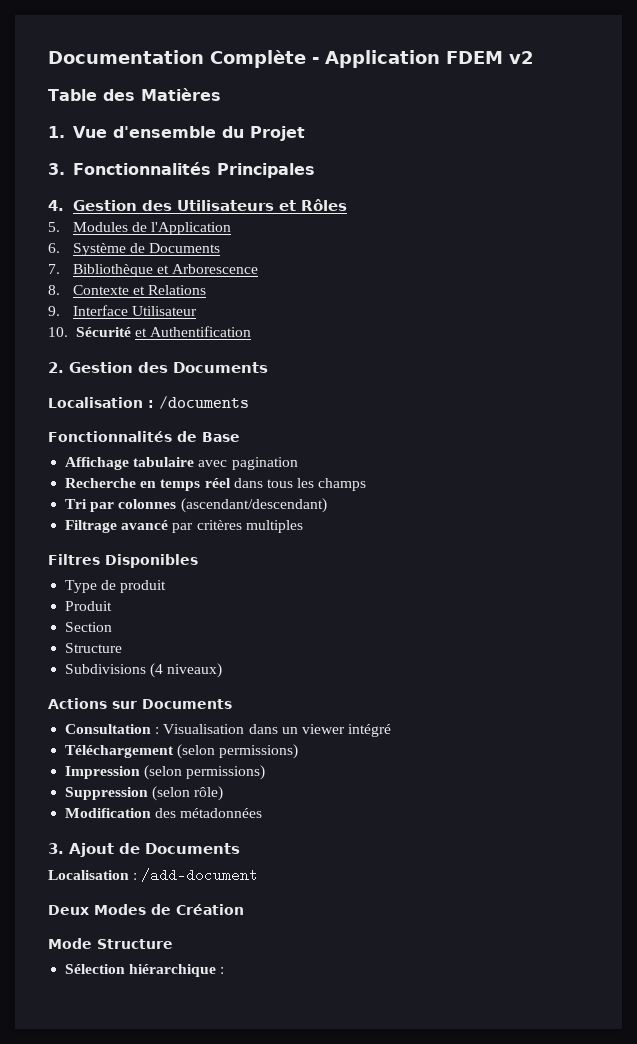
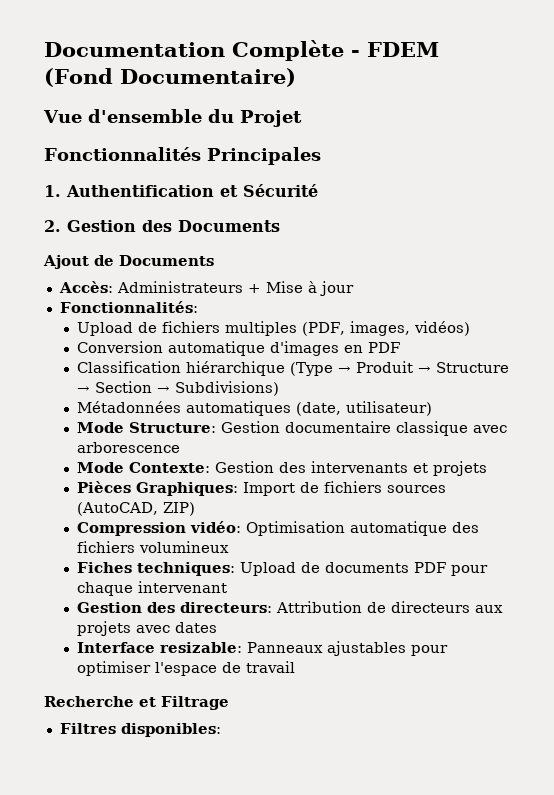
[325,50,534,68] [48,88,221,101] [48,126,65,138] Application FDEM v2 // Table des Matières // 1. -> [367,42,439,57] [44,68,296,87] FDEM (Fond Documentaire) //
[48,163,65,175] 3. -> (302, 118) none
[48,199,347,211] [48,222,232,235] [48,243,221,256] [48,264,259,277] [48,285,207,295] [48,305,198,316] [48,327,68,337] 4. Gestion des Utilisateurs et Rôles // 5. Modules de l'Application // 6. Système de Documents // 7. Bibliothèque et Arborescence // 8. Contexte et Relations // 9. Interface Utilisateur // 10. -> [44,185,238,197] 1. Authentification et
[134,326,252,337] et Authentification -> (318, 190) none
[48,396,249,409] [48,431,240,442] [65,457,298,470] [65,478,367,491] [65,498,327,513] [65,520,303,533] [48,554,198,568] [65,580,167,593] [65,601,113,611] [65,622,113,632] [65,643,123,653] [65,663,223,678] [48,698,232,709] [65,724,392,737] [65,744,299,759] [65,765,266,780] [65,786,224,801] [65,808,263,818] [48,843,240,857] [48,868,259,882] [48,904,244,915] [48,938,173,949] [65,964,225,977] Localisation : /documents // Fonctionnalités de Base // Affichage tabulaire avec pagination // Recherche en temps réel dans tous les champs // Tri par colonnes (ascendant/descendant) // Filtrage avancé par critères multiples // Filtres Disponibles // Type de produit // Produit // Section // Structure // Subdivisions (4 niveaux) // Actions sur Documents // Consultation : Visualisation dans un viewer intégré // Téléchargement (selon permissions) // Impression (selon permissions) // Suppression (selon rôle) // Modification des métadonnées // 3. Ajout de Documents // Localisation : /add-document // Deux Modes de Création // Mode Structure // Sélection hiérarchique : -> [43,255,214,269] [58,281,354,296] [59,301,198,313] [76,321,470,336] [76,341,400,356] [76,361,509,376] [76,381,279,396] [76,401,432,416] [76,421,507,436] [76,442,180,453] [76,461,487,476] [76,481,446,496] [76,502,195,516] [76,521,479,536] [76,541,229,553] [76,562,488,576] [76,581,227,596] [76,601,503,613] [76,621,217,636] [76,641,448,656] [76,661,295,676] [44,696,229,710] [59,723,221,737] Ajout de Documents // Accès: Administrateurs + Mise à jour // Fonctionnalités: // Upload de fichiers multiples (PDF, images, vidéos) // Conversion automatique d'images en PDF // Classification hiérarchique (Type → Produit → Structure → Section → Subdivisions) // Métadonnées automatiques (date, utilisateur) // Mode Structure: Gestion documentaire classique avec arborescence // Mode Contexte: Gestion des intervenants et projets // Pièces Graphiques: Import de fichiers sources (AutoCAD, ZIP) // Compression vidéo: Optimisation automatique des fichiers volumineux // Fiches techniques: Upload de documents PDF pour chaque intervenant // Gestion des directeurs: Attribution de directeurs aux projets avec dates // Interface resizable: Panneaux ajustables pour optimiser l'espace de travail // Recherche et Filtrage // Filtres disponibles:

